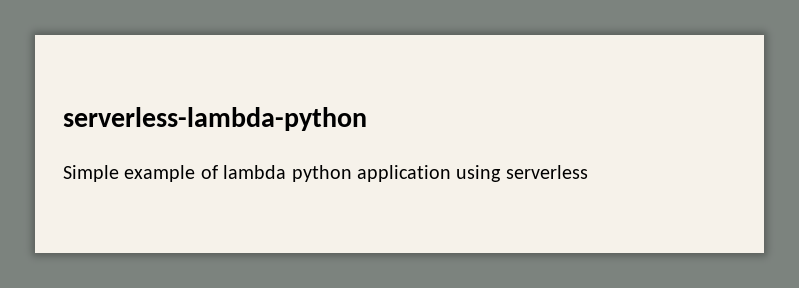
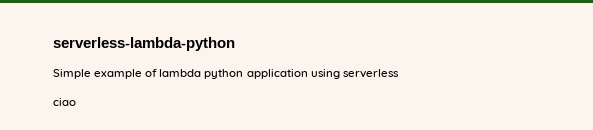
(588, 172) none -> [53,98,76,106] // ciao

